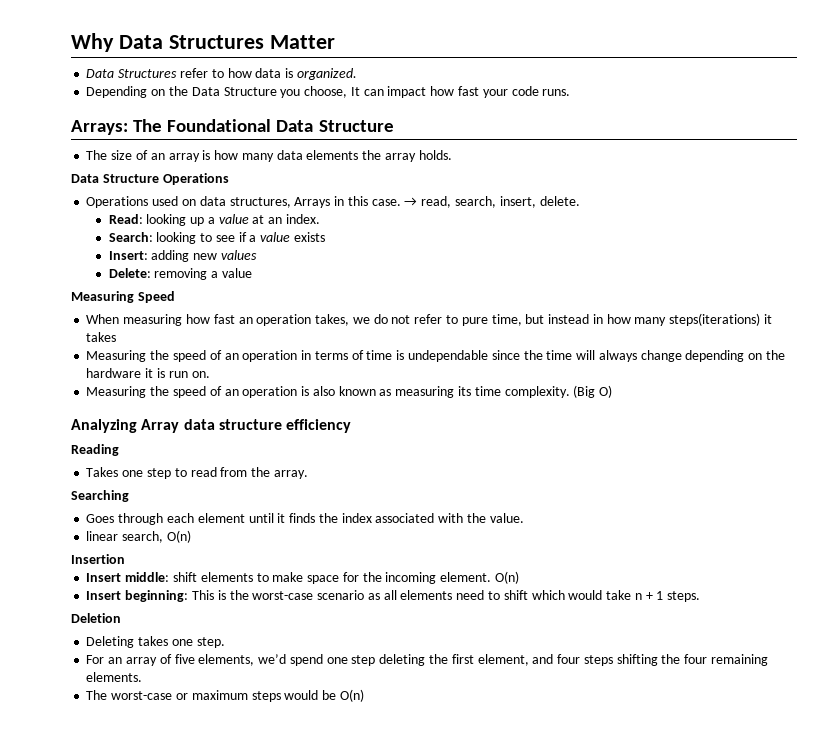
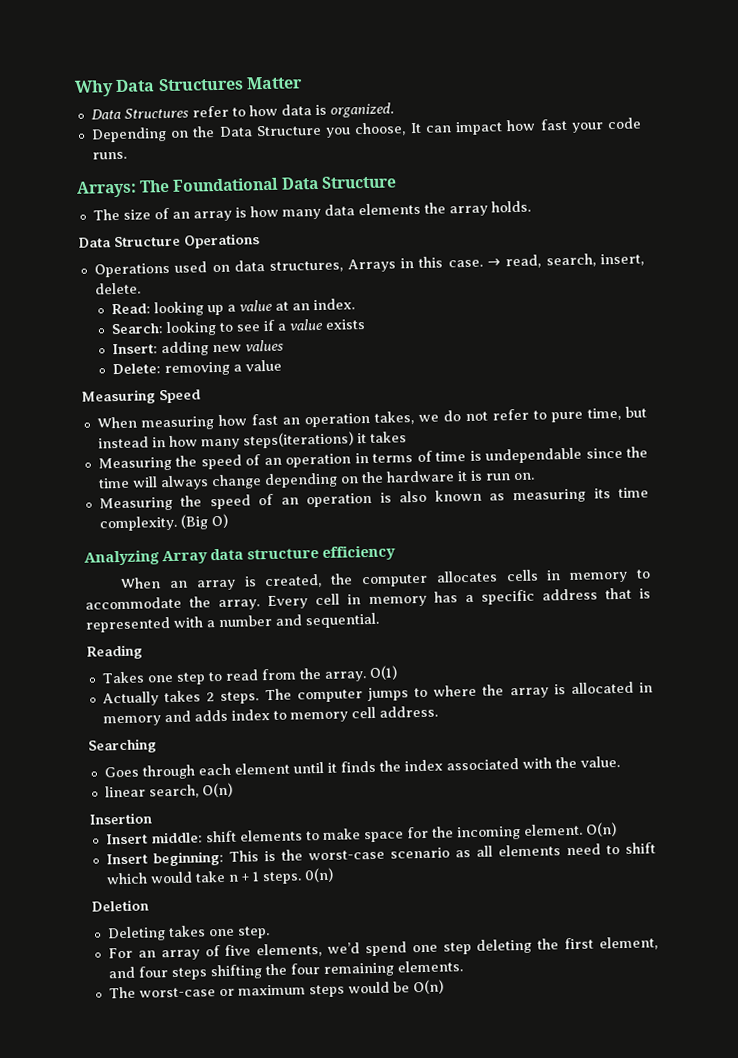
(352, 426) none -> [120,569,651,591] [85,587,651,611] [85,612,379,633] // When an array is created, the computer allocates cells in memory to accommodate the array. Every cell in memory has a specific address that is represented with a number and sequential.
(308, 474) none -> [368,665,398,681] [101,681,653,707] [102,705,438,727] O(1) // Actually takes 2 steps. The computer jumps to where the array is allocated in memory and adds index to memory cell address.
(701, 596) none -> [303,867,334,883] 0(n)

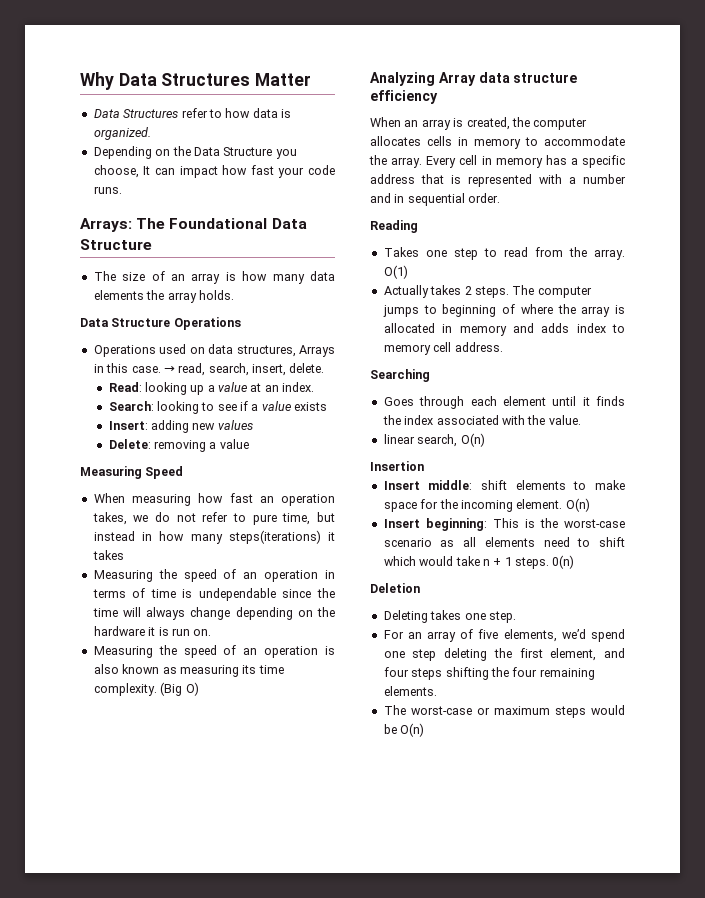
[305,612,379,629] sequential. -> [394,193,501,206] in sequential order.
(429, 692) none -> [442,304,515,317] beginning of

